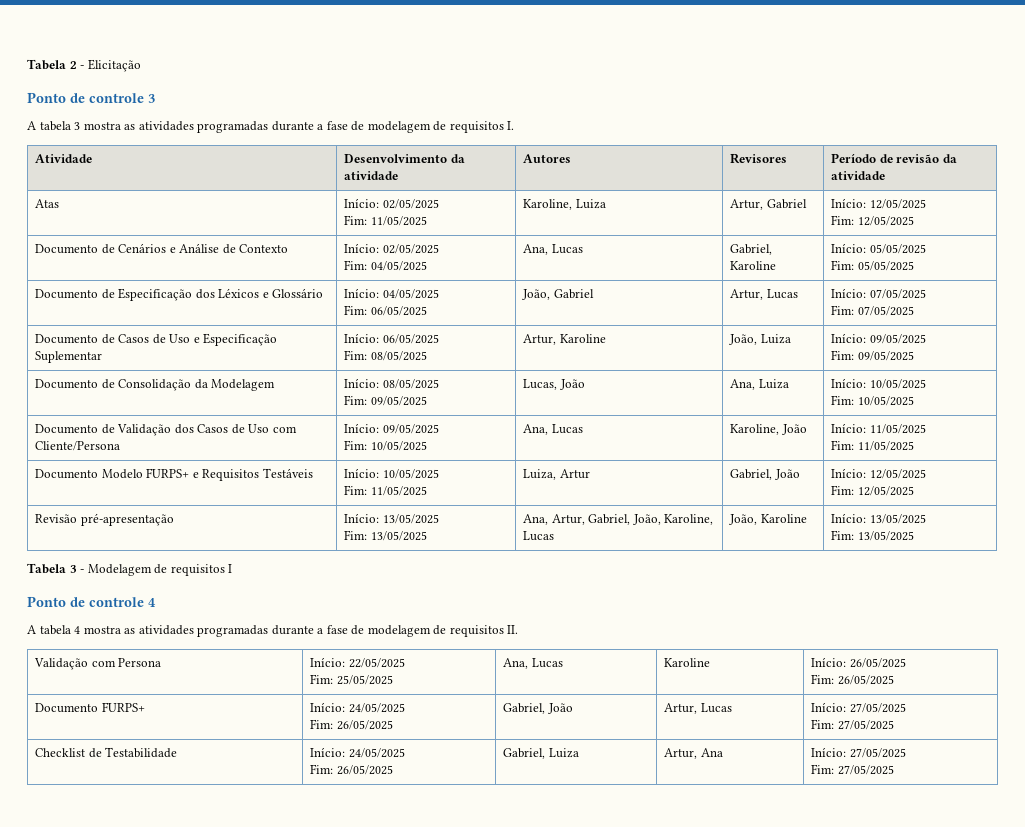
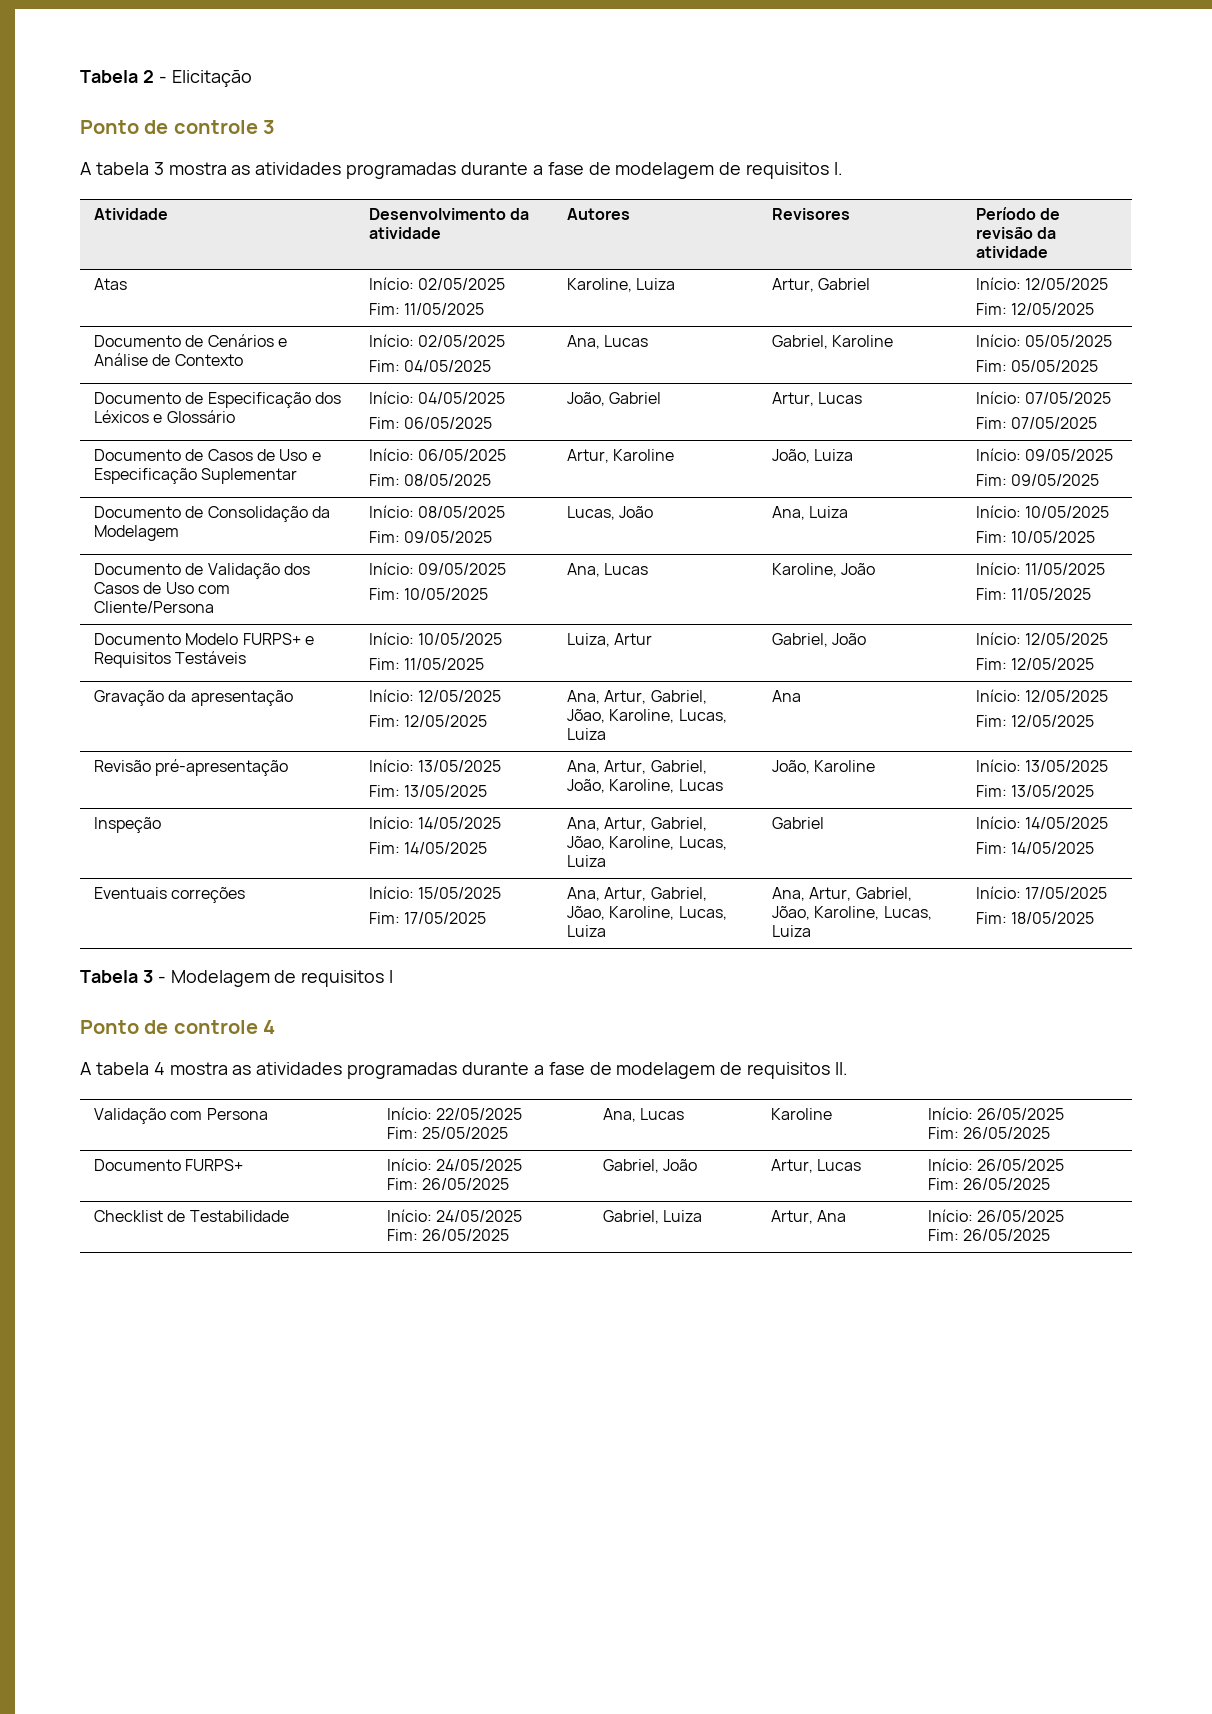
(914, 491) none -> [94,690,293,706] [369,689,502,702] [369,715,488,727] [567,690,707,704] [567,709,727,723] [567,728,607,740] [772,690,802,702] [976,689,1109,702] [976,715,1095,727] // Gravação da apresentação | Início: 12/05/2025 // Fim: 12/05/2025 | Ana, Artur, Gabriel, Jõao, Karoline, Lucas, Luiza | Ana | Início: 12/05/2025 // Fim: 12/05/2025
(914, 536) none -> [94,817,162,833] [369,816,502,829] [369,842,488,854] [567,817,707,831] [567,836,727,850] [567,855,607,867] [772,817,825,829] [976,816,1109,829] [976,842,1095,854] [94,887,246,903] [369,886,502,899] [369,912,487,924] [567,887,707,901] [567,906,727,920] [567,925,607,937] [772,887,912,901] [772,906,932,920] [772,925,812,937] [976,886,1108,899] [976,912,1095,924] // Inspeção | Início: 14/05/2025 // Fim: 14/05/2025 | Ana, Artur, Gabriel, Jõao, Karoline, Lucas, Luiza | Gabriel | Início: 14/05/2025 // Fim: 14/05/2025 // Eventuais correções | Início: 15/05/2025 // Fim: 17/05/2025 | Ana, Artur, Gabriel, Jõao, Karoline, Lucas, Luiza | Ana, Artur, Gabriel, Jõao, Karoline, Lucas, Luiza | Início: 17/05/2025 // Fim: 18/05/2025
[849,703,906,713] [811,719,894,730] 27/05/2025 // Fim: 27/05/2025 -> [977,1159,1065,1171] [928,1178,1051,1190] 26/05/2025 // Fim: 26/05/2025
[849,748,906,758] [811,764,894,775] 27/05/2025 // Fim: 27/05/2025 -> [977,1210,1065,1222] [928,1229,1051,1241] 26/05/2025 // Fim: 26/05/2025

